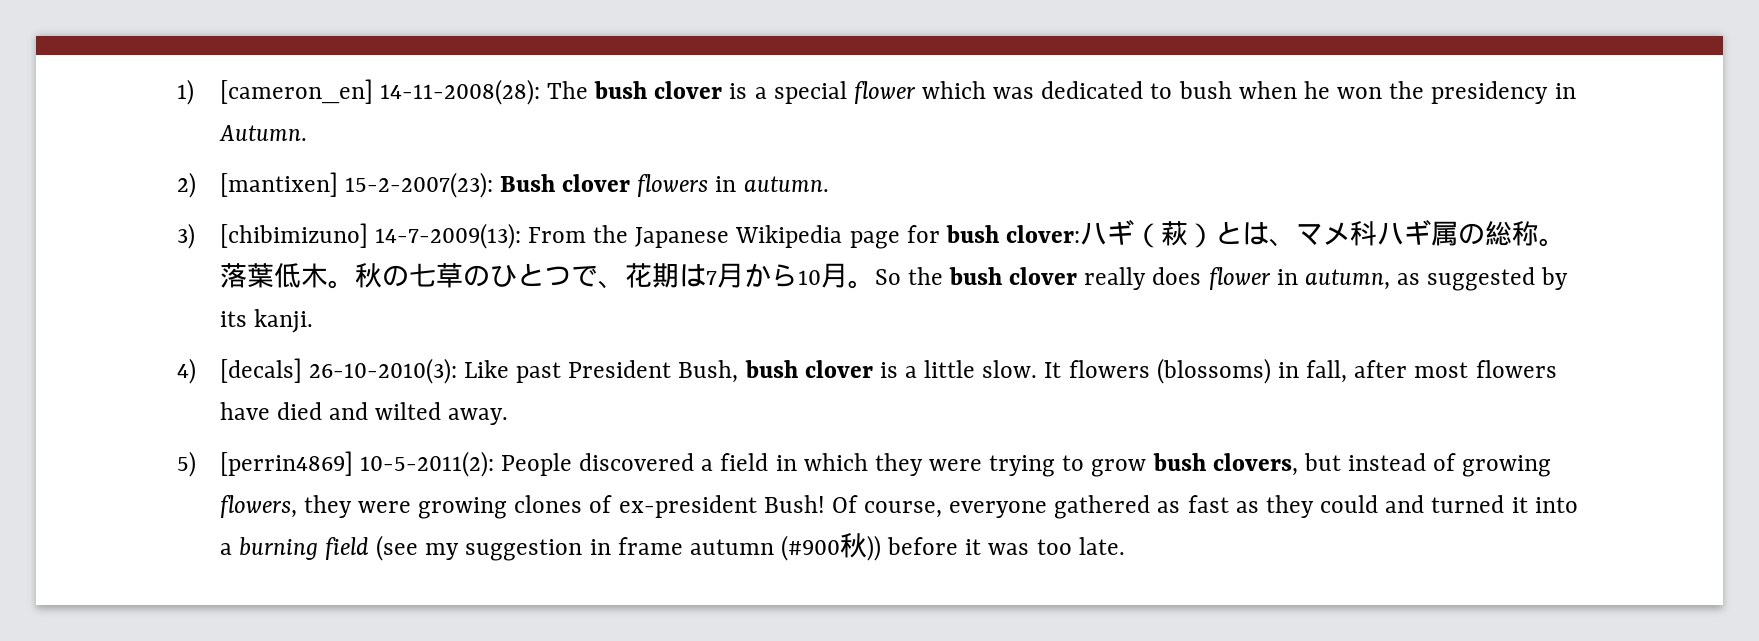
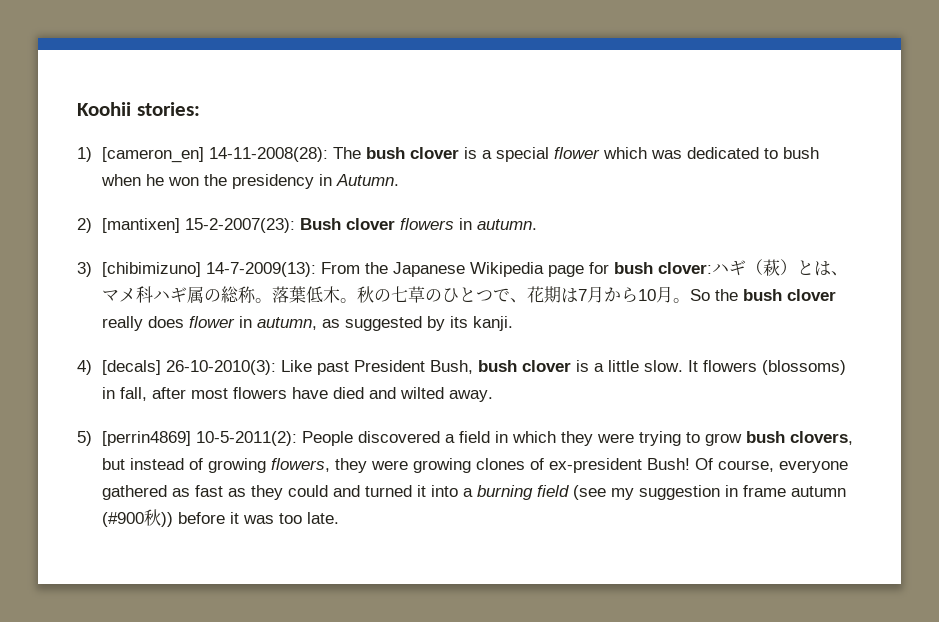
(177, 92) none -> [77,102,200,116] Koohii stories: //

